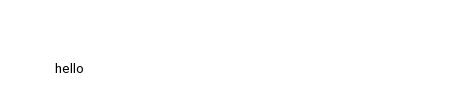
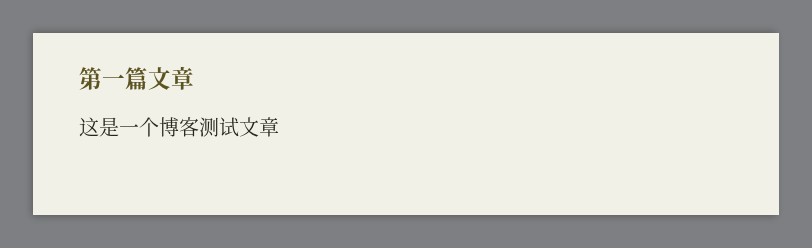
[55,63,84,73] hello -> [79,66,194,90] [79,117,279,137] 第一篇文章 // 这是一个博客测试文章

